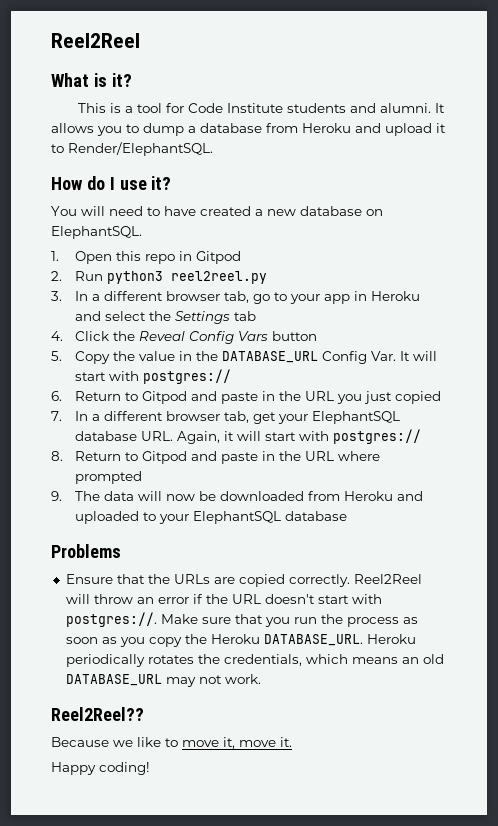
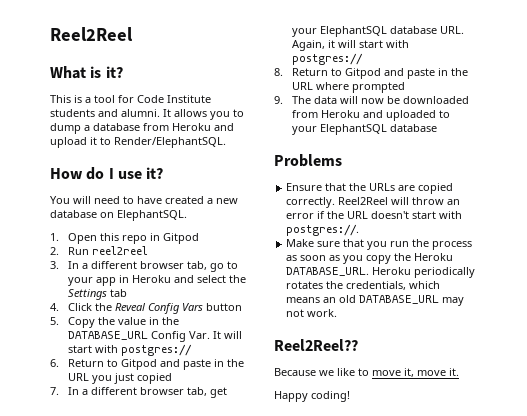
[107,271,268,284] python3 reel2reel.py -> [91,246,148,255] reel2reel
(157, 619) none -> (360, 230) //

